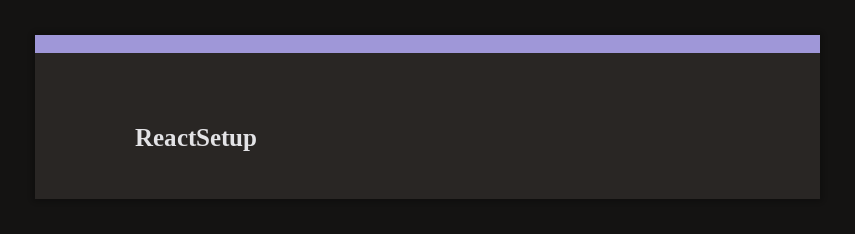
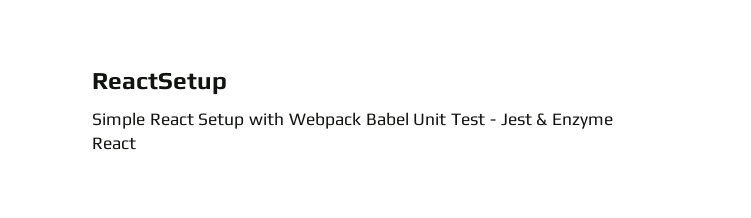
(257, 140) none -> [92,112,613,129] [92,137,136,150] // Simple React Setup with Webpack Babel Unit Test - Jest & Enzyme React

